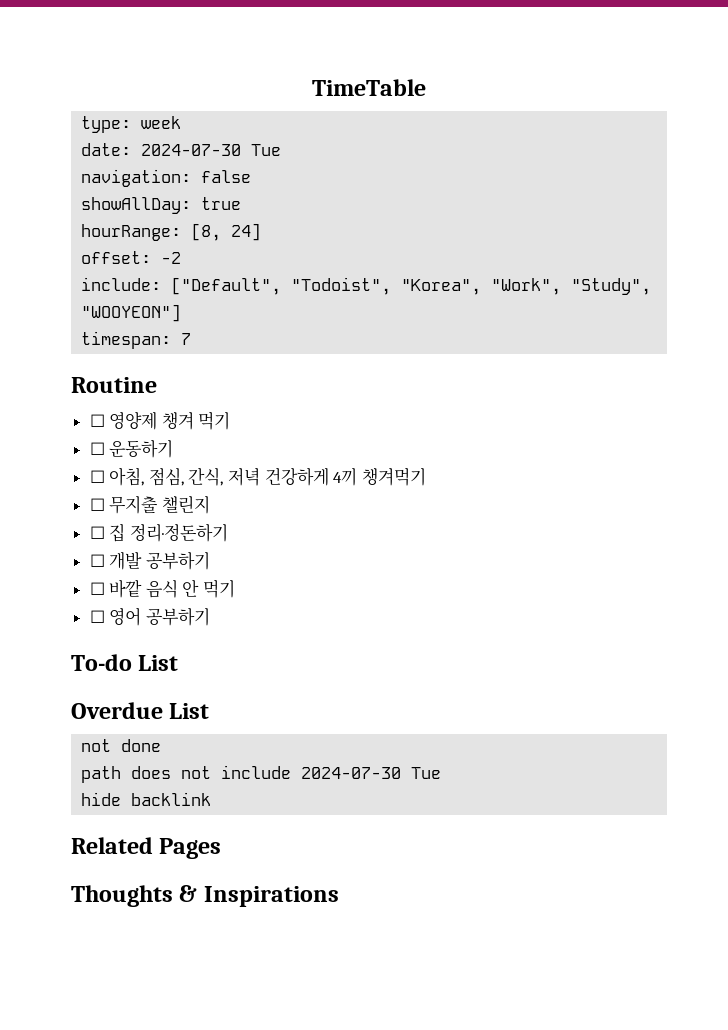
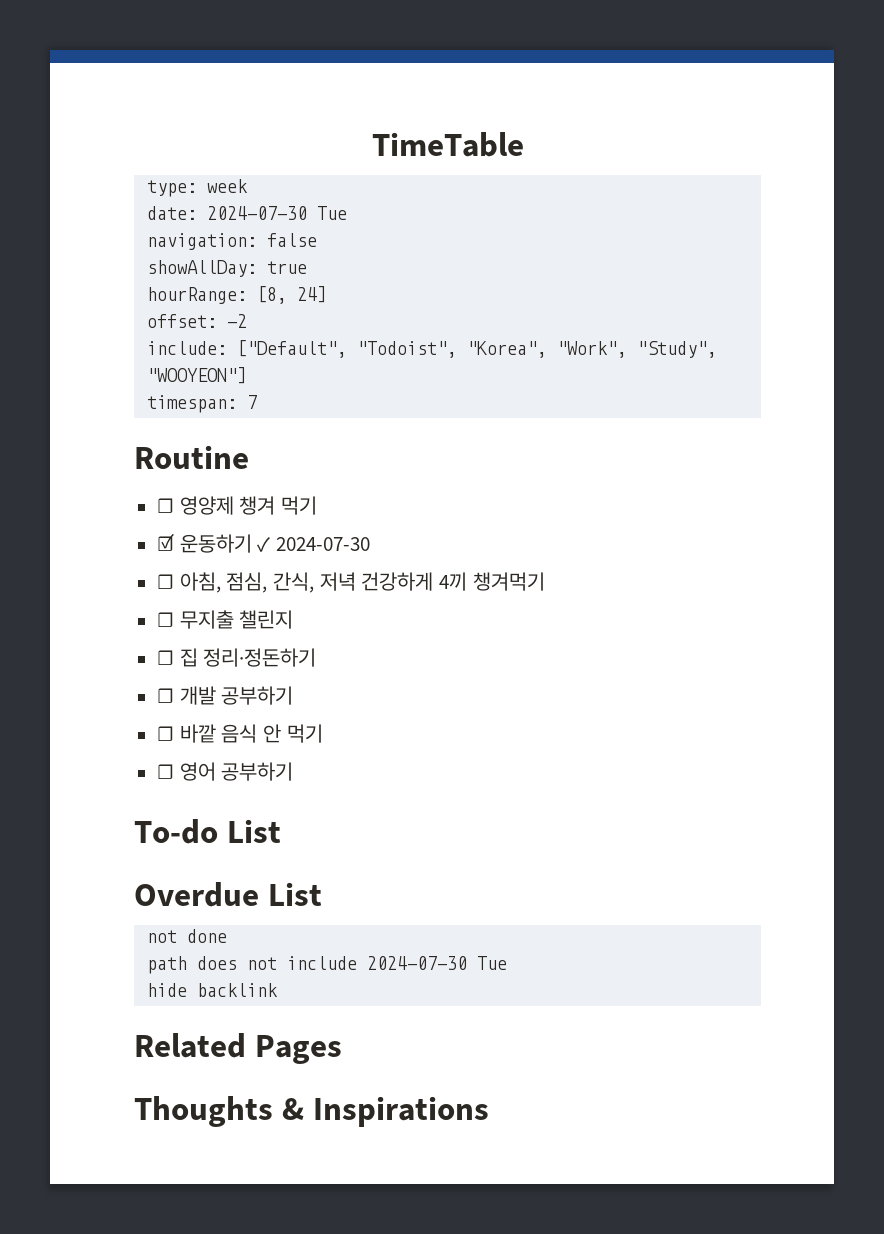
[89,442,105,455] ☐ -> [157,533,175,551] ☑
(174, 449) none -> [257,537,371,552] ✓ 2024-07-30

